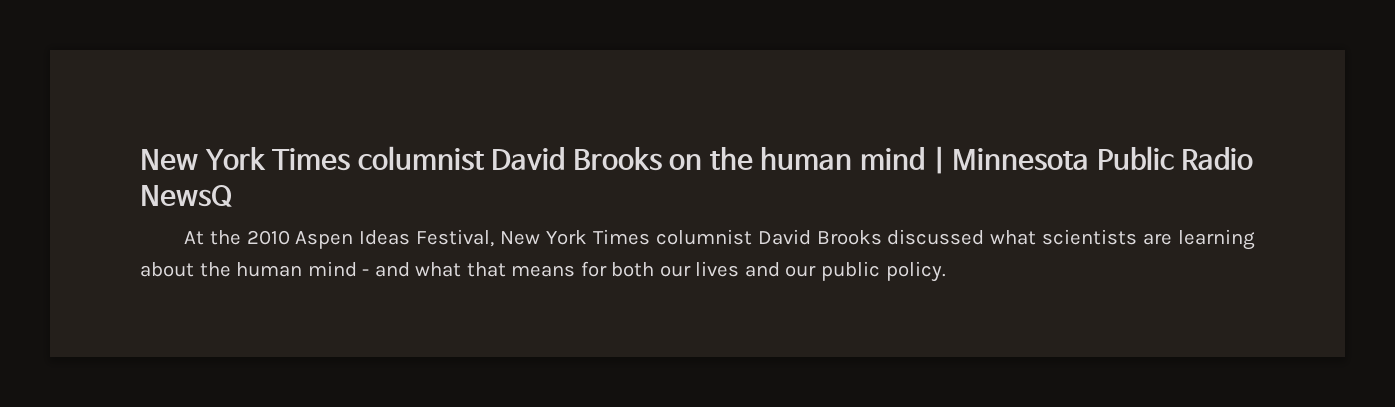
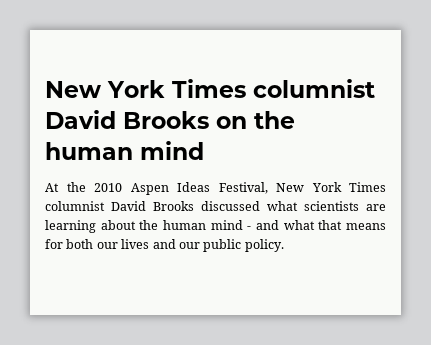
[932,146,1254,174] [140,185,232,207] | Minnesota Public Radio NewsQ -> (204, 150) none

